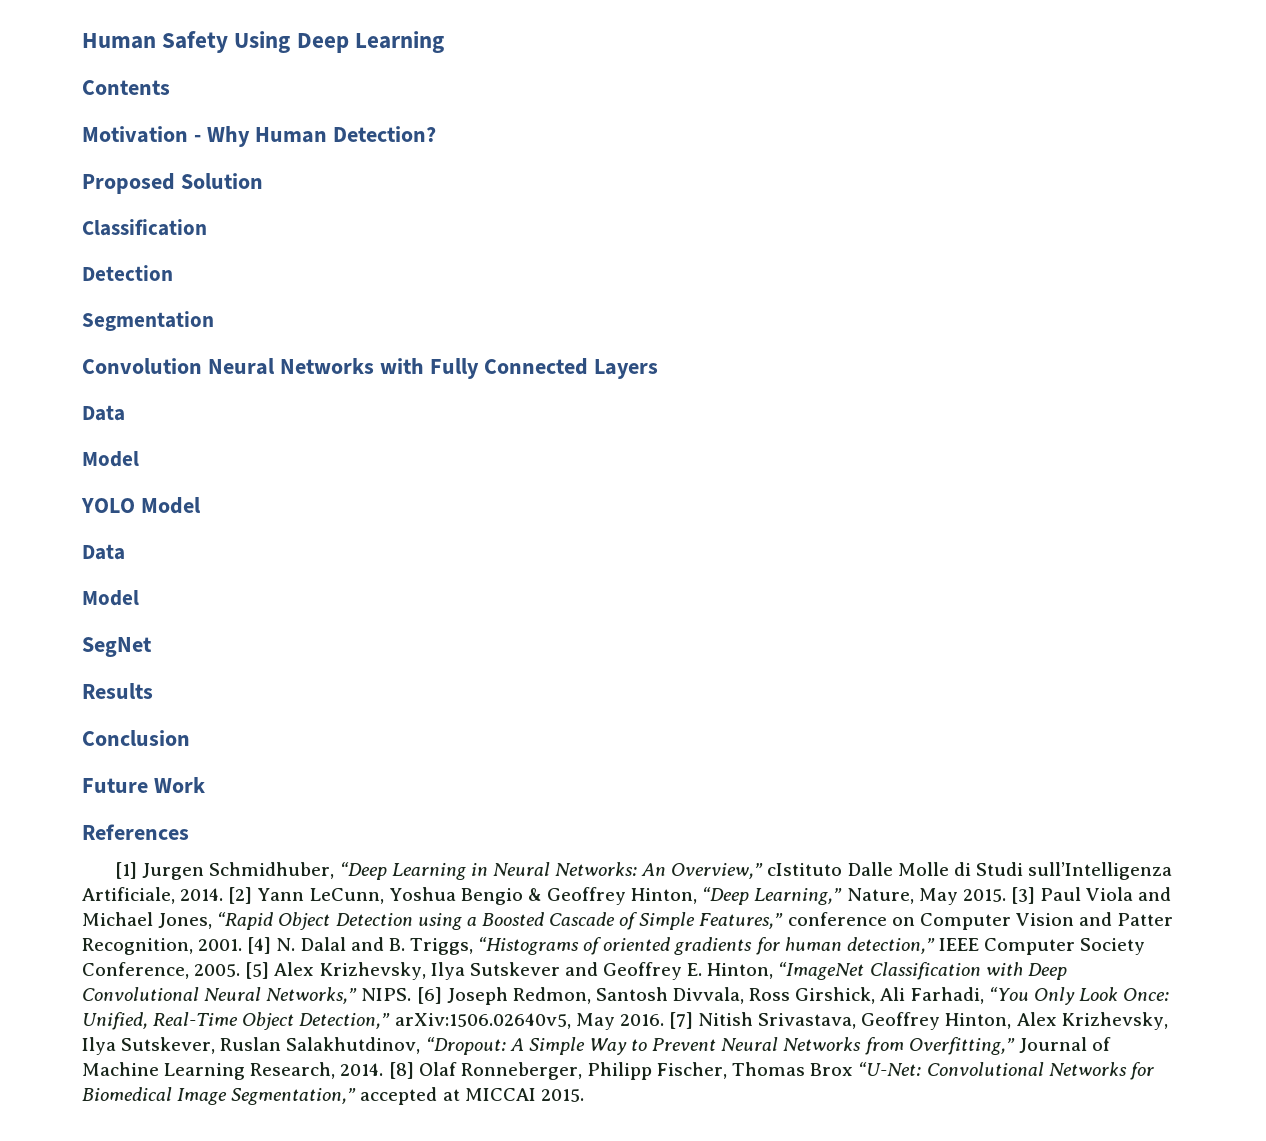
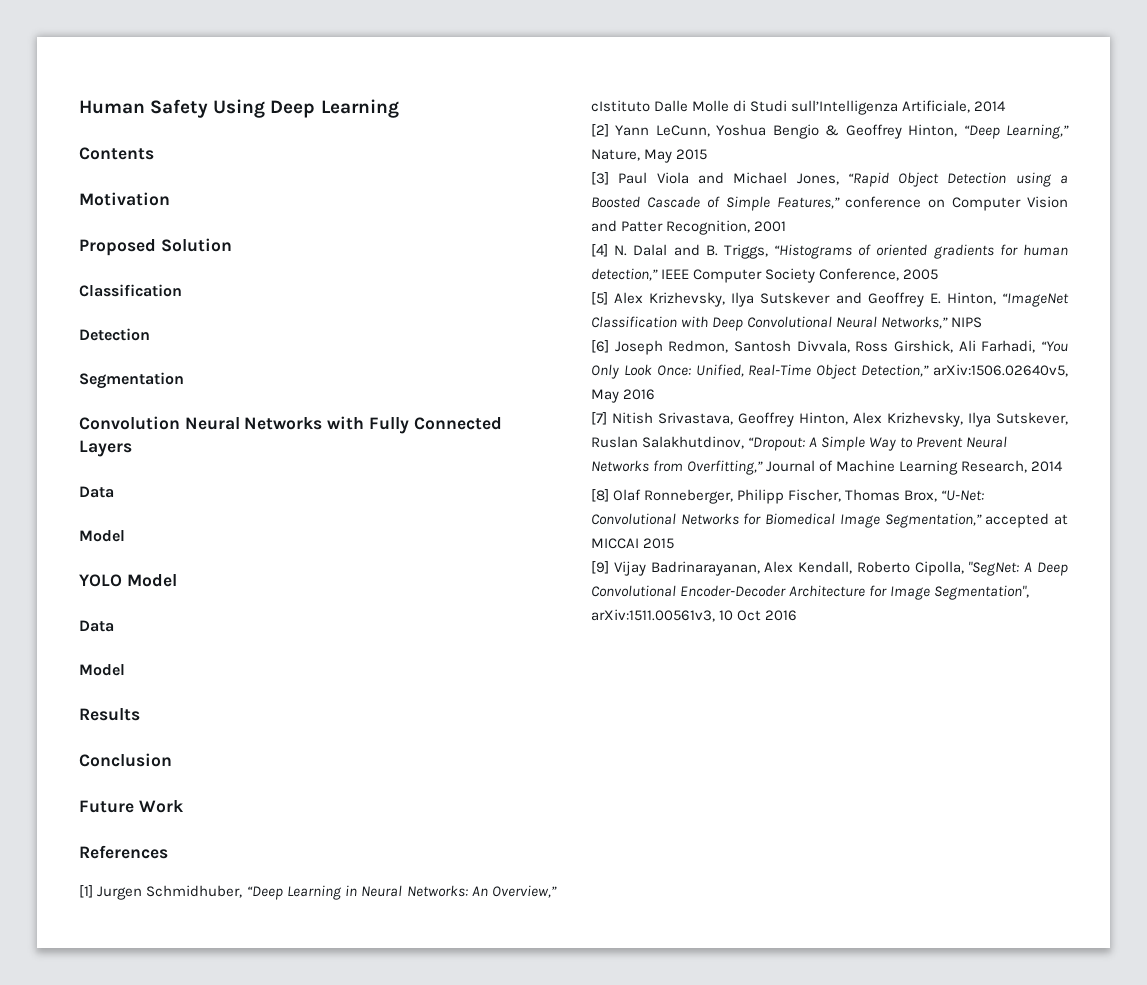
[193,126,436,147] - Why Human Detection? -> (170, 199) none
[82,637,152,657] // SegNet -> (125, 670) none
[180,888,224,901] 2014. -> [974,101,1007,112] 2014 //
[962,889,1006,902] 2015. -> [676,149,708,160] 2015 //
[198,939,243,951] 2001. -> [754,221,787,232] 2001 //
[194,964,241,977] 2005. -> [903,269,939,280] 2005 //
[361,988,412,1001] NIPS. -> [951,317,983,328] NIPS //
[619,1014,664,1026] 2016. -> [623,389,656,400] 2016 //
[340,1063,384,1076] 2014. -> [1031,461,1064,472] 2014 //
[810,1063,854,1076] Brox -> [904,490,938,502] Brox,
[540,1089,584,1102] 2015. -> [643,538,675,549] [591,561,1068,576] [591,585,1030,600] [591,609,798,622] 2015 // [9] Vijay Badrinarayanan, Alex Kendall, Roberto Cipolla, "SegNet: A Deep Convolutional Encoder-Decoder Architecture for Image Segmentation", arXiv:1511.00561v3, 10 Oct 2016

